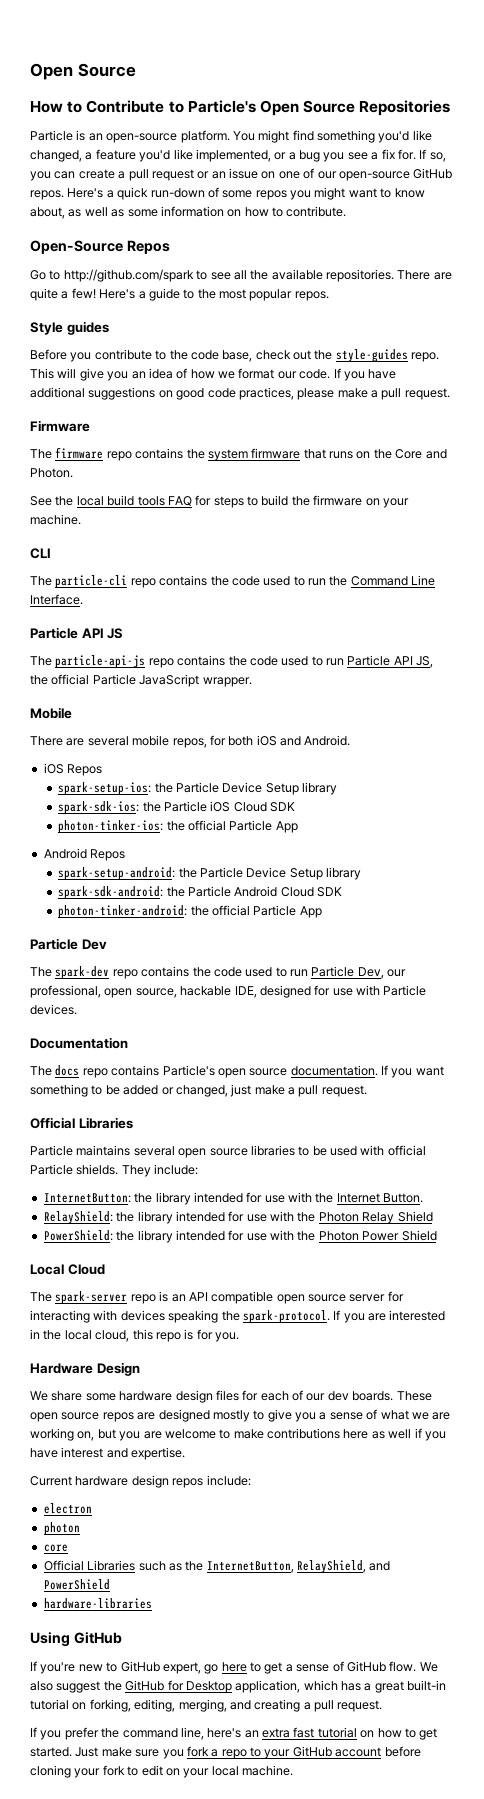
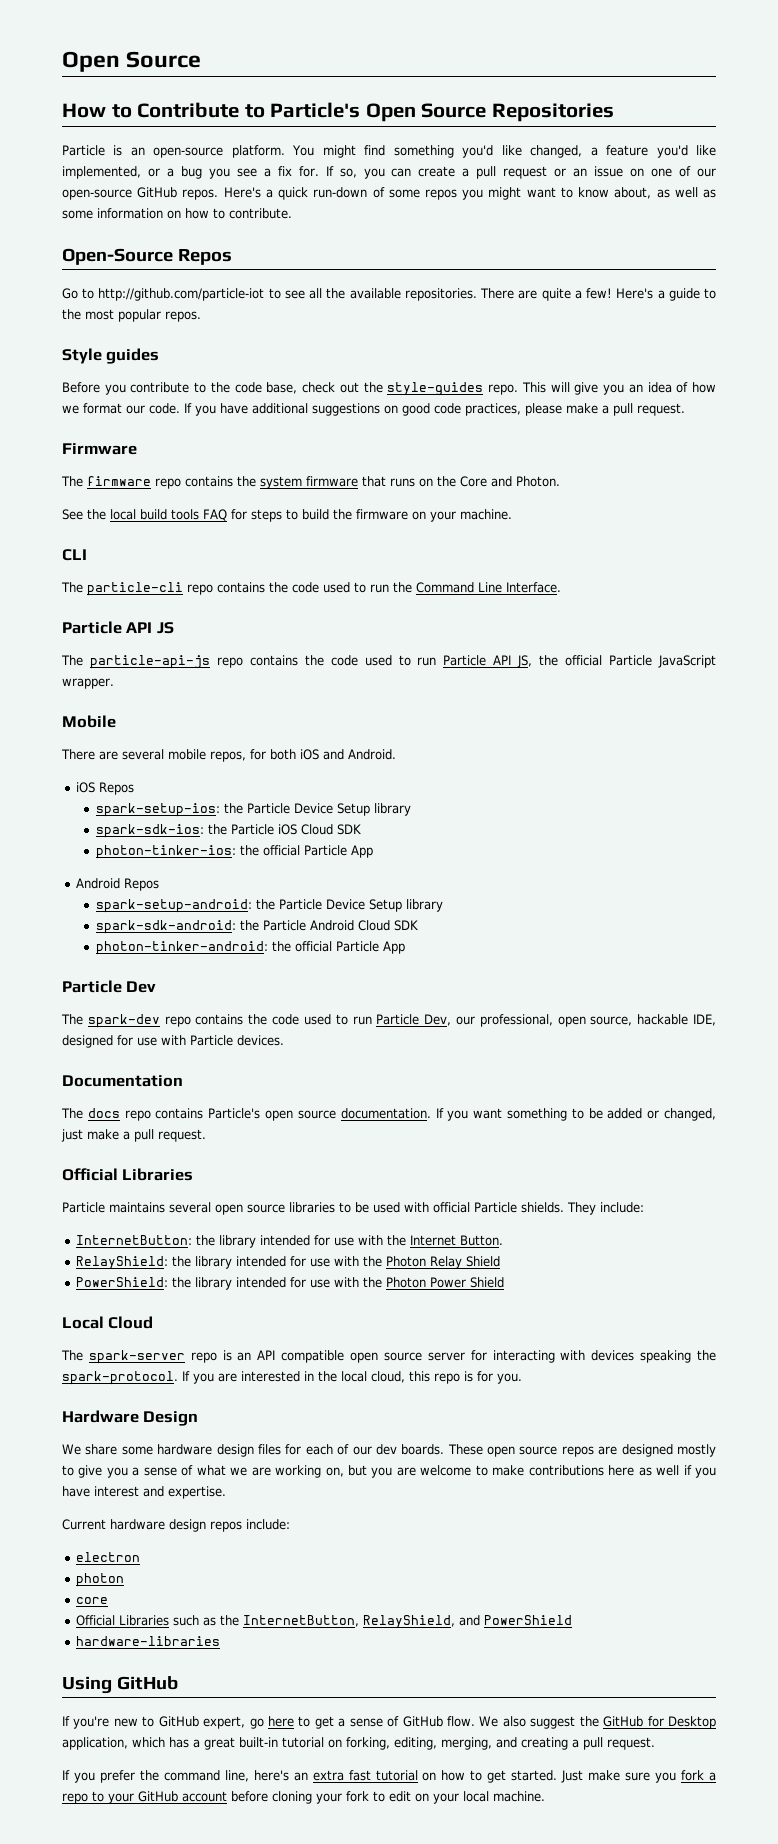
[63,269,194,282] http://github.com/spark -> [98,288,265,301] http://github.com/particle-iot

